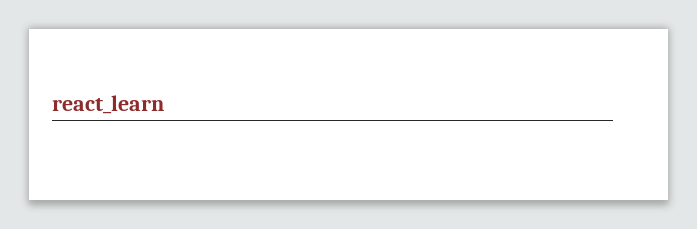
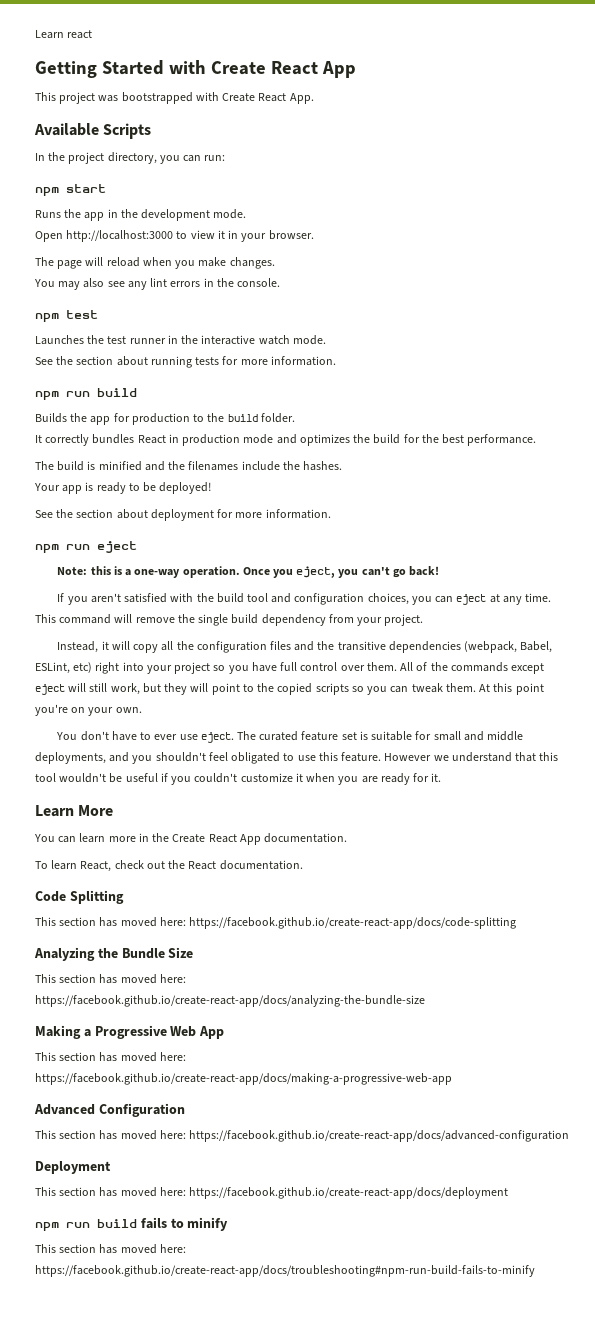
[52,95,164,114] react_learn -> [35,30,93,39] [35,60,356,78] [35,92,314,104] [34,123,152,139] [35,152,226,164] [35,184,106,196] [35,209,247,221] [35,230,314,242] [35,257,275,269] [34,278,281,290] [35,310,98,322] [35,335,326,345] [35,356,336,368] [35,388,137,400] [35,413,295,425] [35,434,537,446] [35,461,343,471] [34,482,212,494] [35,509,331,521] [35,541,137,553] [57,566,440,578] [57,593,552,605] [35,614,424,626] [57,641,553,653] [35,662,545,674] [35,683,544,695] [35,704,142,716] [56,731,524,743] [35,752,559,764] [35,773,442,785] [35,805,114,817] [34,833,348,845] [35,860,303,872] [35,890,124,904] [35,917,517,929] [34,947,194,961] [35,974,186,984] [35,995,425,1007] [35,1025,225,1039] [35,1052,186,1062] [35,1073,452,1085] [34,1103,185,1117] [35,1130,570,1142] [35,1161,111,1174] [35,1187,509,1199] [35,1217,229,1231] [35,1244,186,1254] [35,1265,535,1277] Learn react // Getting Started with Create React App // This project was bootstrapped with Create React App. // Available Scripts // In the project directory, you can run: // npm start // Runs the app in the development mode. // Open http://localhost:3000 to view it in your browser. // The page will reload when you make changes. // You may also see any lint errors in the console. // npm test // Launches the test runner in the interactive watch mode. // See the section about running tests for more information. // npm run build // Builds the app for production to the build folder. // It correctly bundles React in production mode and optimizes the build for the best performance. // The build is minified and the filenames include the hashes. // Your app is ready to be deployed! // See the section about deployment for more information. // npm run eject // Note: this is a one-way operation. Once you eject, you can't go back! // If you aren't satisfied with the build tool and configuration choices, you can eject at any time. This command will remove the single build dependency from your project. // Instead, it will copy all the configuration files and the transitive dependencies (webpack, Babel, ESLint, etc) right into your project so you have full control over them. All of the commands except eject will still work, but they will point to the copied scripts so you can tweak them. At this point you're on your own. // You don't have to ever use eject. The curated feature set is suitable for small and middle deployments, and you shouldn't feel obligated to use this feature. However we understand that this tool wouldn't be useful if you couldn't customize it when you are ready for it. // Learn More // You can learn more in the Create React App documentation. // To learn React, check out the React documentation. // Code Splitting // This section has moved here: https://facebook.github.io/create-react-app/docs/code-splitting // Analyzing the Bundle Size // This section has moved here: https://facebook.github.io/create-react-app/docs/analyzing-the-bundle-size // Making a Progressive Web App // This section has moved here: https://facebook.github.io/create-react-app/docs/making-a-progressive-web-app // Advanced Configuration // This section has moved here: https://facebook.github.io/create-react-app/docs/advanced-configuration // Deployment // This section has moved here: https://facebook.github.io/create-react-app/docs/deployment // npm run build fails to minify // This section has moved here: https://facebook.github.io/create-react-app/docs/troubleshooting#npm-run-build-fails-to-minify

